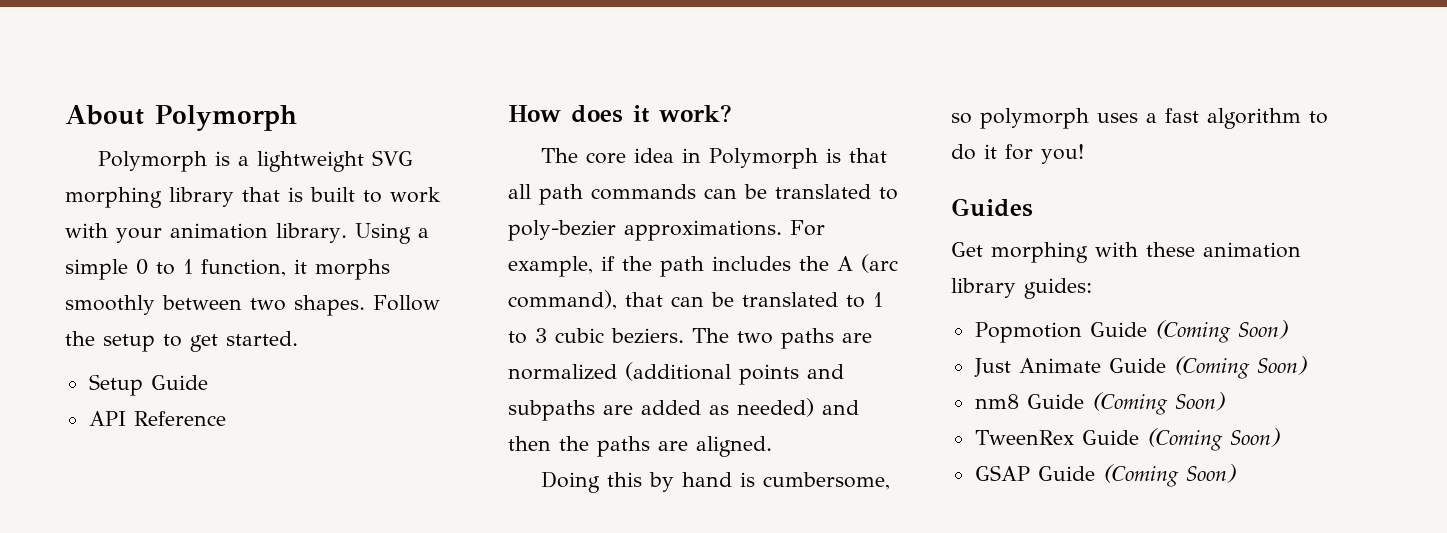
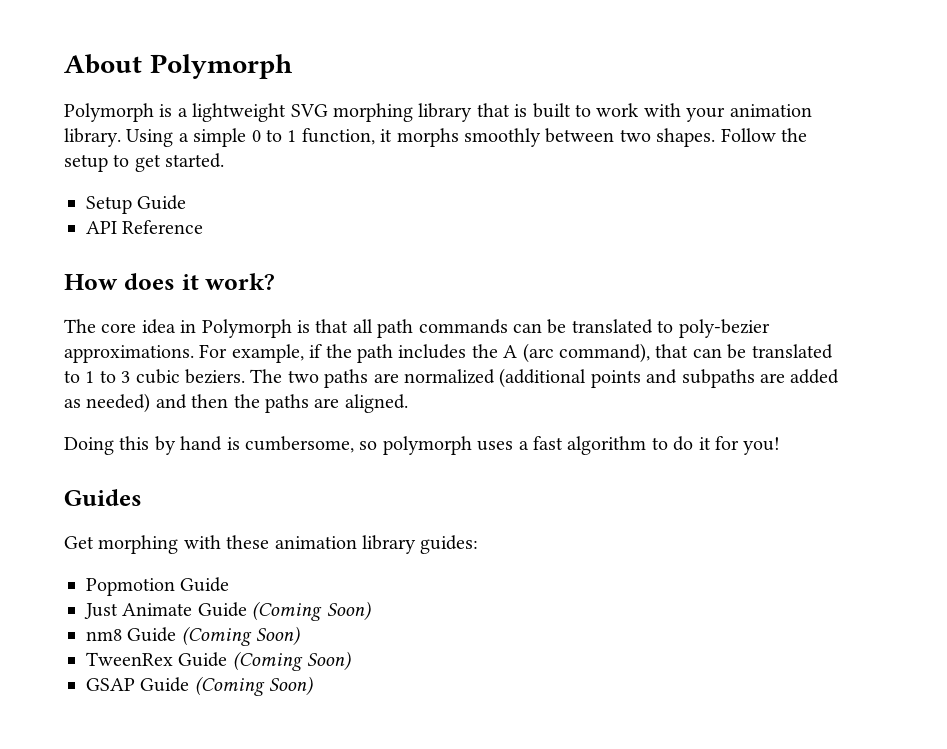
[1154,320,1288,343] (Coming Soon) -> (230, 584) none

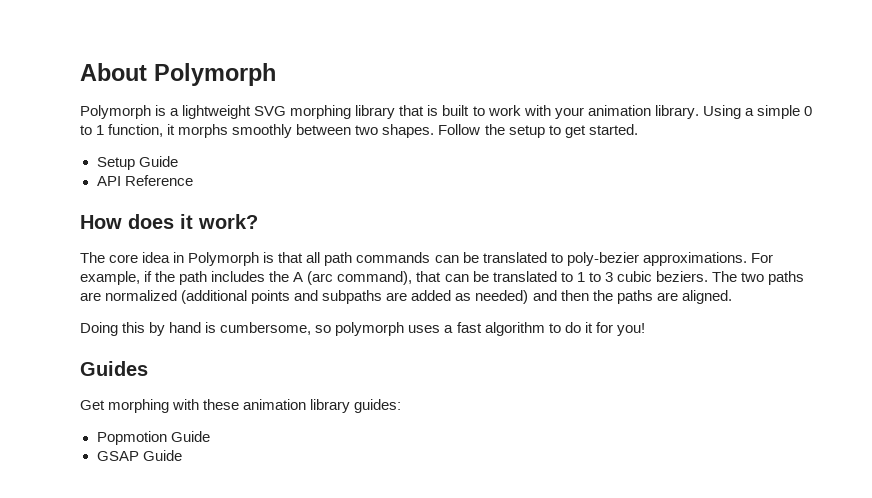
[84,601,371,621] [86,626,301,646] [86,651,352,671] // Just Animate Guide (Coming Soon) // nm8 Guide (Coming Soon) // TweenRex Guide (Coming Soon) -> (210, 436) none
[194,676,314,696] (Coming Soon) -> (182, 455) none

